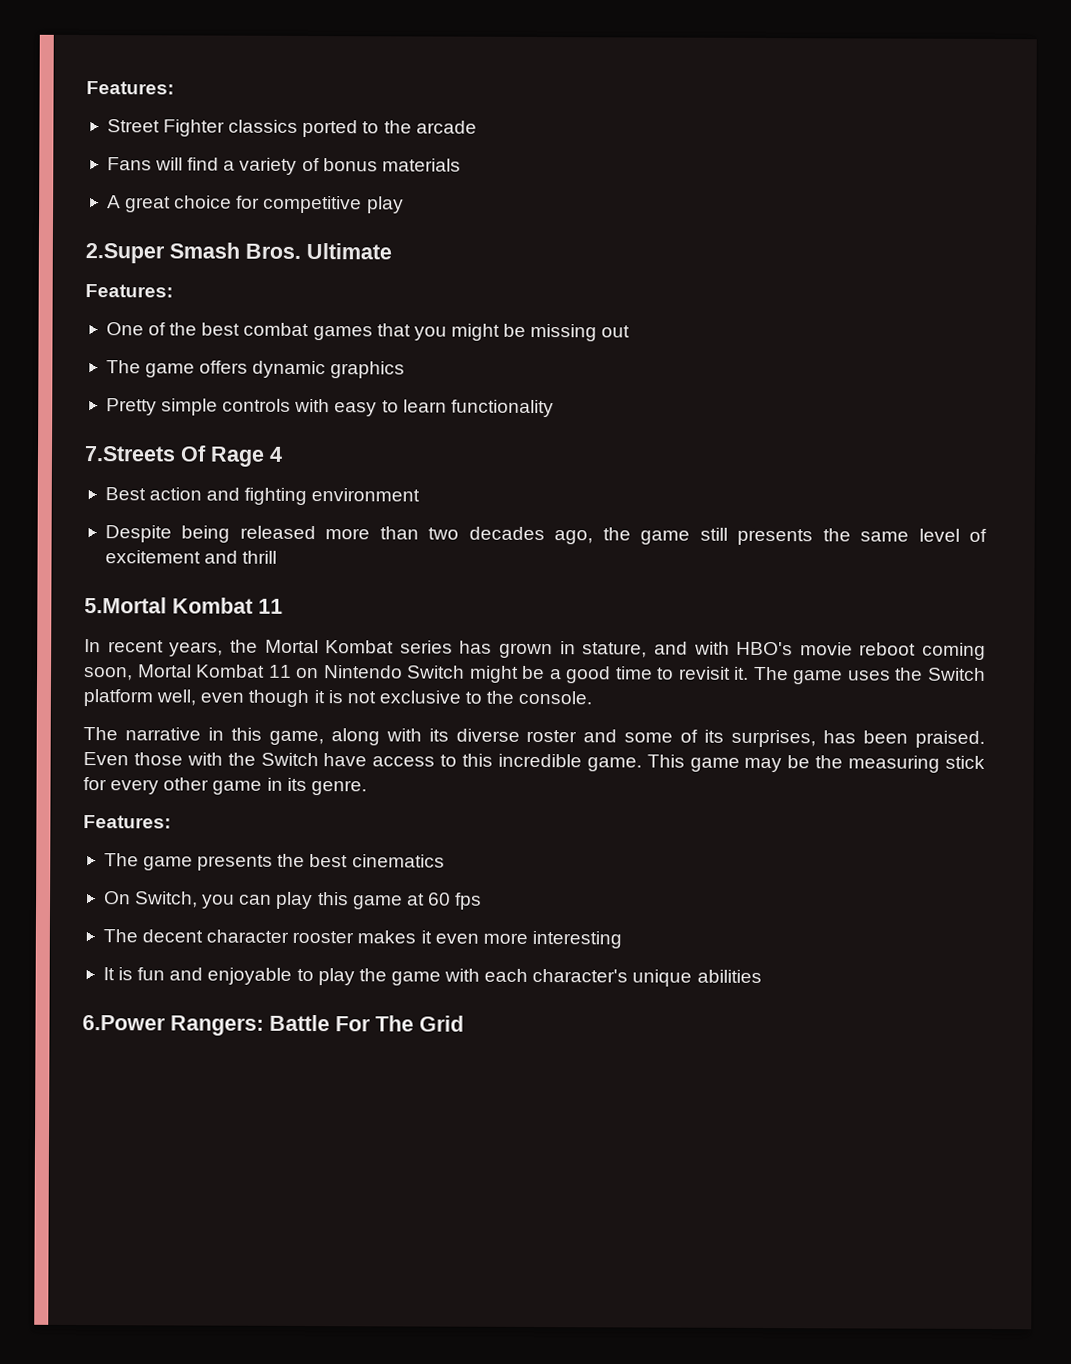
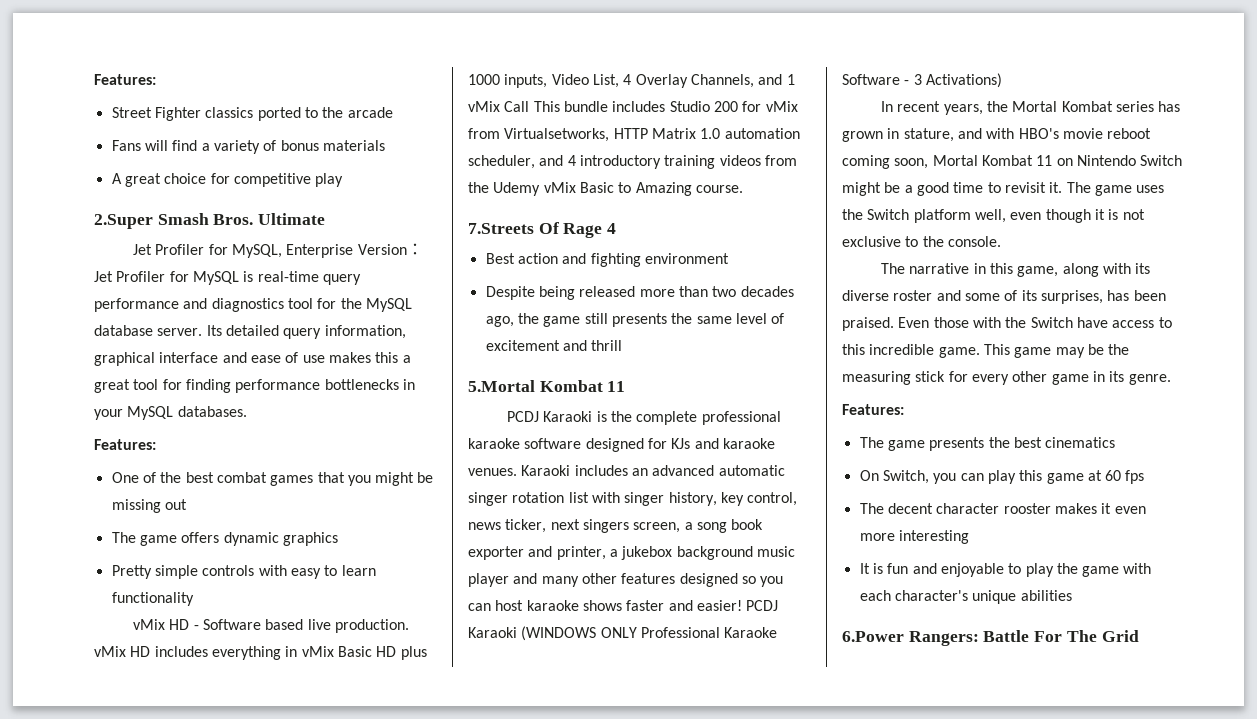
(392, 251) none -> [133,243,423,258] [94,271,361,285] [94,298,412,312] [94,325,406,339] [94,352,411,366] [94,379,415,393] [94,406,247,420] // Jet Profiler for MySQL, Enterprise Version：Jet Profiler for MySQL is real-time query performance and diagnostics tool for the MySQL database server. Its detailed query information, graphical interface and ease of use makes this a great tool for finding performance bottlenecks in your MySQL databases.
(554, 408) none -> [133,619,410,633] [94,646,427,660] [468,74,795,88] [468,101,798,112] [468,128,800,142] [468,155,797,169] [468,182,743,196] // vMix HD - Software based live production. vMix HD includes everything in vMix Basic HD plus 1000 inputs, Video List, 4 Overlay Channels, and 1 vMix Call This bundle includes Studio 200 for vMix from Virtualsetworks, HTTP Matrix 1.0 automation scheduler, and 4 introductory training videos from the Udemy vMix Basic to Amazing course.
(283, 606) none -> [507,411,781,425] [468,438,775,452] [468,465,785,476] [468,492,798,506] [468,519,764,533] [468,546,795,560] [468,573,784,587] [468,600,779,611] [468,626,778,641] [842,73,1002,88] // PCDJ Karaoki is the complete professional karaoke software designed for KJs and karaoke venues. Karaoki includes an advanced automatic singer rotation list with singer history, key control, news ticker, next singers screen, a song book exporter and printer, a jukebox background music player and many other features designed so you can host karaoke shows faster and easier! PCDJ Karaoki (WINDOWS ONLY Professional Karaoke Software - 3 Activations)

